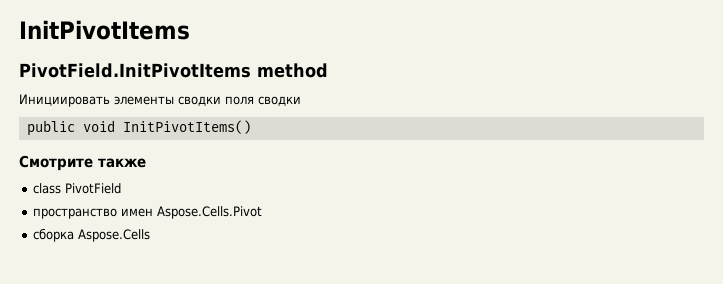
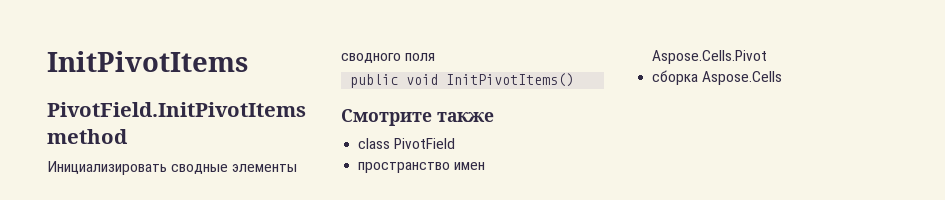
[19,94,221,107] Инициировать элементы сводки -> [47,161,298,175] [341,53,401,63] Инициализировать сводные элементы сводного
[258,96,301,106] сводки -> (436, 57) none

